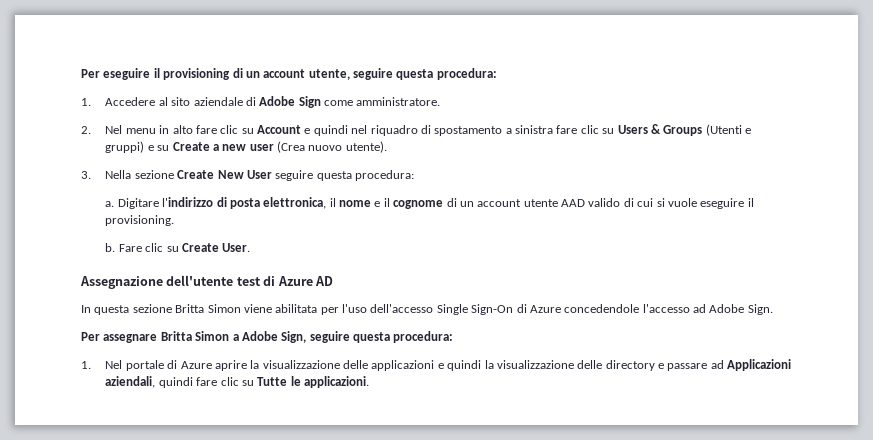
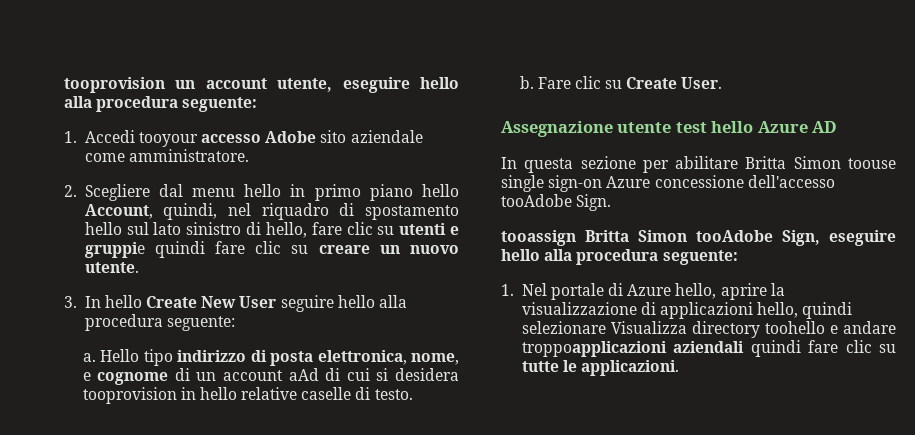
[81,68,497,80] [81,96,441,108] [81,124,752,136] [105,141,387,153] Per eseguire il provisioning di un account utente, seguire questa procedura: // 1. Accedere al sito aziendale di Adobe Sign come amministratore. // 2. Nel menu in alto fare clic su Account e quindi nel riquadro di spostamento a sinistra fare clic su Users & Groups (Utenti e gruppi) e su Create a new user (Crea nuovo utente). -> [64,77,459,93] [64,96,258,112] [64,130,423,147] [84,149,249,162] [64,184,459,201] [84,203,459,220] [84,222,459,238] [84,241,459,258] [84,262,139,273] tooprovision un account utente, eseguire hello alla procedura seguente: // 1. Accedi tooyour accesso Adobe sito aziendale come amministratore. // 2. Scegliere dal menu hello in primo piano hello Account, quindi, nel riquadro di spostamento hello sul lato sinistro di hello, fare clic su utenti e gruppie quindi fare clic su creare un nuovo utente.
[105,170,174,179] Nella sezione -> [84,295,142,308] In hello
[316,170,415,181] [105,197,754,209] [105,215,175,226] questa procedura: // a. Digitare l'indirizzo di posta elettronica, il nome e il cognome di un account utente AAD valido di cui si vuole eseguire il provisioning. -> [337,295,408,308] [84,314,235,331] [82,349,459,366] [82,368,459,385] [82,387,413,404] hello alla procedura seguente: // a. Hello tipo indirizzo di posta elettronica, nome, e cognome di un account aAd di cui si desidera tooprovision in hello relative caselle di testo.
[166,275,276,286] dell'utente test di -> [617,121,754,133] utente test hello
[175,304,773,315] [81,331,454,343] Britta Simon viene abilitata per l'uso dell'accesso Single Sign-On di Azure concedendole l'accesso ad Adobe Sign. // Per assegnare Britta Simon a Adobe Sign, seguire questa procedura: -> [642,156,896,173] [501,175,835,192] [501,194,612,211] [501,230,896,246] [501,249,738,265] per abilitare Britta Simon toouse single sign-on Azure concessione dell'accesso tooAdobe Sign. // tooassign Britta Simon tooAdobe Sign, eseguire hello alla procedura seguente:
(212, 365) none -> [675,283,717,299] hello,
[343,359,792,371] [105,376,288,388] delle applicazioni e quindi la visualizzazione delle directory e passare ad Applicazioni aziendali, quindi fare clic su Tutte -> [640,302,853,319] [521,321,896,338] [521,340,896,357] [521,361,559,372] di applicazioni hello, quindi selezionare Visualizza directory toohello e andare troppoapplicazioni aziendali quindi fare clic su tutte

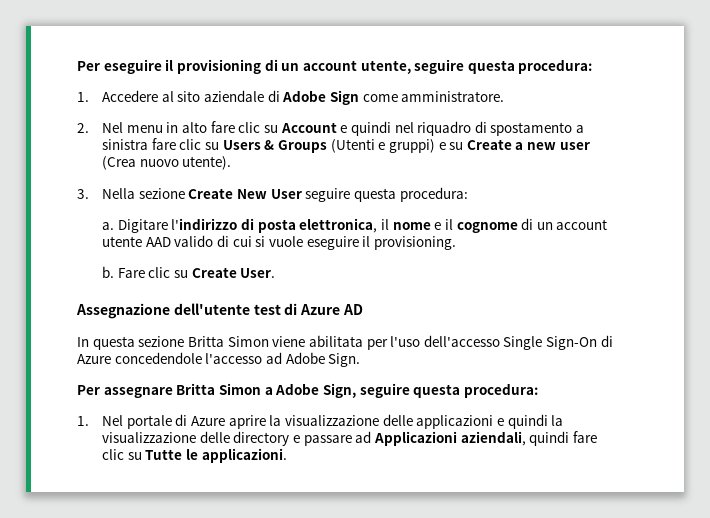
[64,77,459,93] [64,96,258,112] [64,130,423,147] [84,149,249,162] [64,184,459,201] [84,203,459,220] [84,222,459,238] [84,241,459,258] [84,262,139,273] tooprovision un account utente, eseguire hello alla procedura seguente: // 1. Accedi tooyour accesso Adobe sito aziendale come amministratore. // 2. Scegliere dal menu hello in primo piano hello Account, quindi, nel riquadro di spostamento hello sul lato sinistro di hello, fare clic su utenti e gruppie quindi fare clic su creare un nuovo utente. -> [77,59,593,74] [77,90,505,105] [77,121,585,136] [102,138,590,153] [102,156,232,170] Per eseguire il provisioning di un account utente, seguire questa procedura: // 1. Accedere al sito aziendale di Adobe Sign come amministratore. // 2. Nel menu in alto fare clic su Account e quindi nel riquadro di spostamento a sinistra fare clic su Users & Groups (Utenti e gruppi) e su Create a new user (Crea nuovo utente).
[84,295,142,308] In hello -> [102,188,185,199] Nella sezione
[337,295,408,308] [84,314,235,331] [82,349,459,366] [82,368,459,385] [82,387,413,404] hello alla procedura seguente: // a. Hello tipo indirizzo di posta elettronica, nome, e cognome di un account aAd di cui si desidera tooprovision in hello relative caselle di testo. -> [353,187,468,202] [102,218,608,233] [102,235,456,250] questa procedura: // a. Digitare l'indirizzo di posta elettronica, il nome e il cognome di un account utente AAD valido di cui si vuole eseguire il provisioning.
[617,121,754,133] utente test hello -> [173,303,298,315] dell'utente test di
[642,156,896,173] [501,175,835,192] [501,194,612,211] [501,230,896,246] [501,249,738,265] per abilitare Britta Simon toouse single sign-on Azure concessione dell'accesso tooAdobe Sign. // tooassign Britta Simon tooAdobe Sign, eseguire hello alla procedura seguente: -> [187,335,613,350] [77,352,361,367] [77,383,538,398] Britta Simon viene abilitata per l'uso dell'accesso Single Sign-On di Azure concedendole l'accesso ad Adobe Sign. // Per assegnare Britta Simon a Adobe Sign, seguire questa procedura:
[675,283,717,299] hello, -> (226, 421) none
[640,302,853,319] [521,321,896,338] [521,340,896,357] [521,361,559,372] di applicazioni hello, quindi selezionare Visualizza directory toohello e andare troppoapplicazioni aziendali quindi fare clic su tutte -> [382,414,564,429] [102,431,597,446] [102,449,183,460] delle applicazioni e quindi la visualizzazione delle directory e passare ad Applicazioni aziendali, quindi fare clic su Tutte

